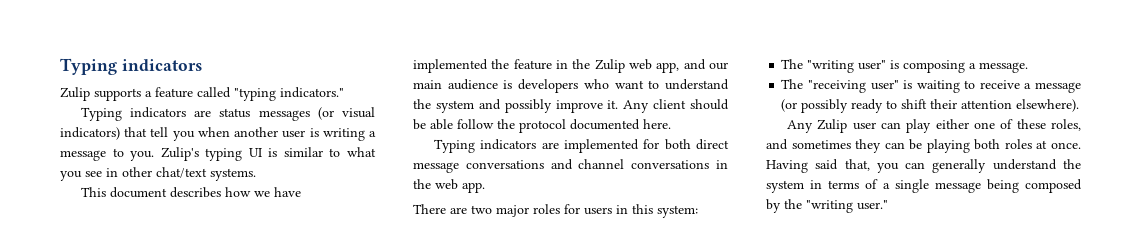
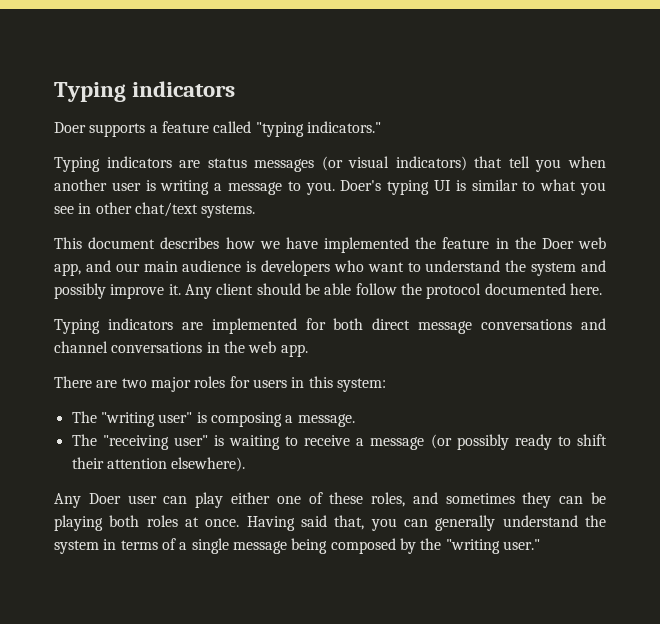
[60,87,90,101] Zulip -> [54,122,86,133] Doer
[160,147,199,161] Zulip's -> [340,180,382,191] Doer's
[594,59,625,73] Zulip -> [541,238,574,249] Doer
[817,119,848,133] Zulip -> [88,493,121,504] Doer

